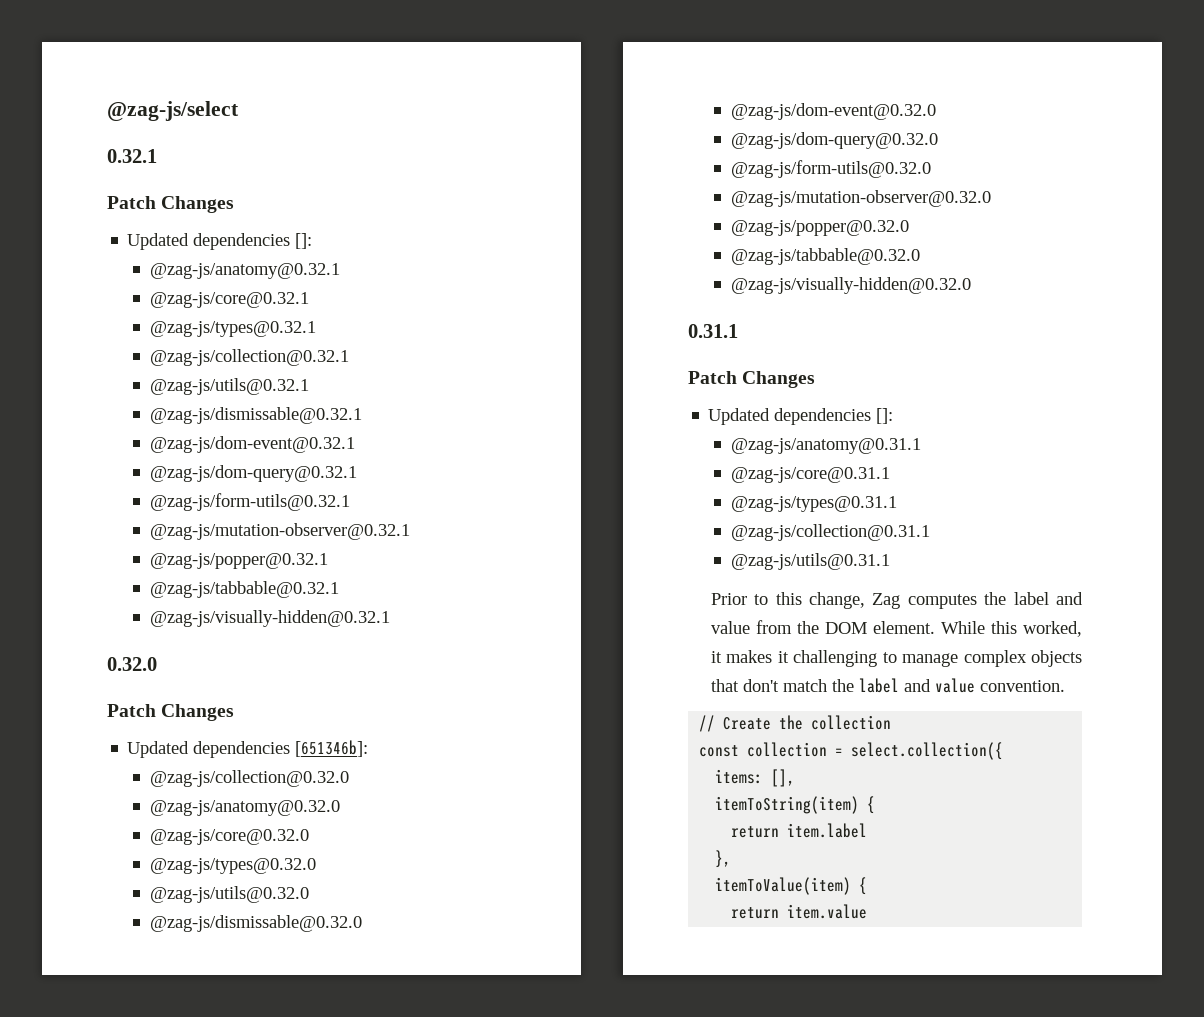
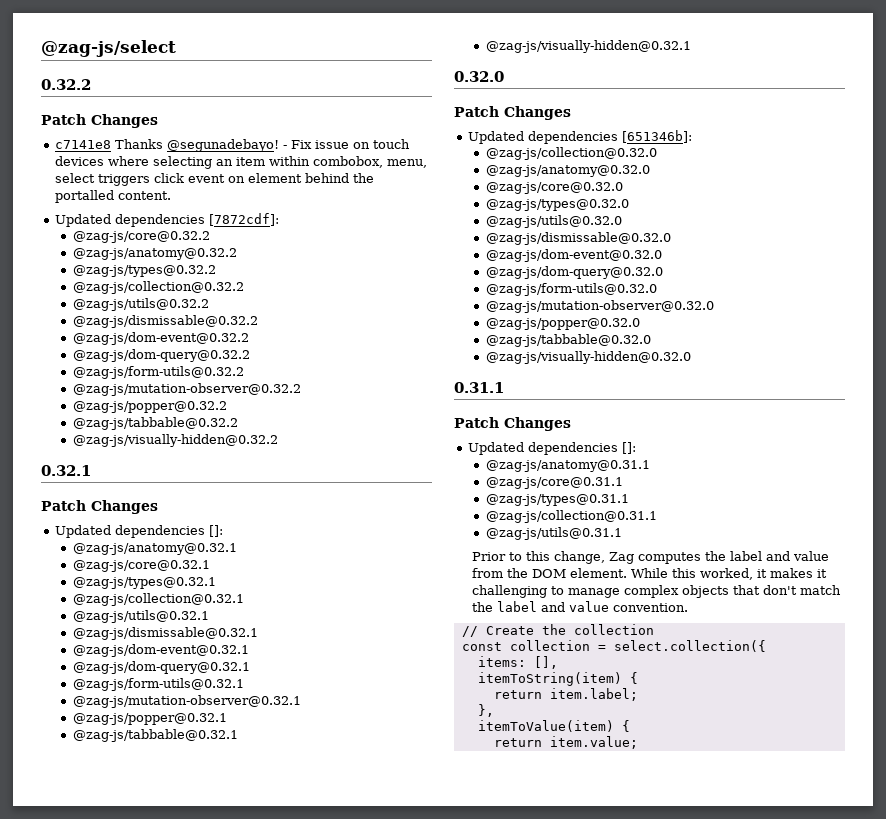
(239, 111) none -> [41,79,91,90] [41,114,158,128] [55,139,411,152] [55,156,428,169] [55,173,375,186] [55,190,172,203] [55,213,280,227] [73,231,211,243] [73,248,238,260] [73,265,217,277] [73,281,245,294] [73,298,210,311] [73,315,259,328] [73,332,250,345] [73,349,251,362] [73,366,245,379] [73,383,302,396] [73,401,228,413] [73,417,239,430] [73,434,279,447] // 0.32.2 // Patch Changes // c7141e8 Thanks @segunadebayo! - Fix issue on touch devices where selecting an item within combobox, menu, select triggers click event on element behind the portalled content. // Updated dependencies [7872cdf]: // @zag-js/core@0.32.2 // @zag-js/anatomy@0.32.2 // @zag-js/types@0.32.2 // @zag-js/collection@0.32.2 // @zag-js/utils@0.32.2 // @zag-js/dismissable@0.32.2 // @zag-js/dom-event@0.32.2 // @zag-js/dom-query@0.32.2 // @zag-js/form-utils@0.32.2 // @zag-js/mutation-observer@0.32.2 // @zag-js/popper@0.32.2 // @zag-js/tabbable@0.32.2 // @zag-js/visually-hidden@0.32.2
[787,823,868,838] item.label -> [549,688,638,701] item.label;
[787,904,868,919] item.value -> [549,736,638,749] item.value;

